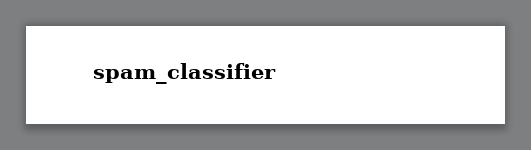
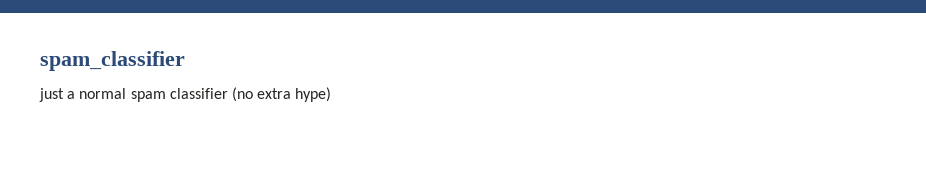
(276, 73) none -> [39,87,332,102] // just a normal spam classifier (no extra hype)

